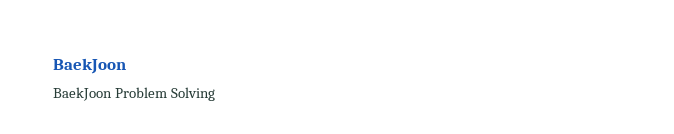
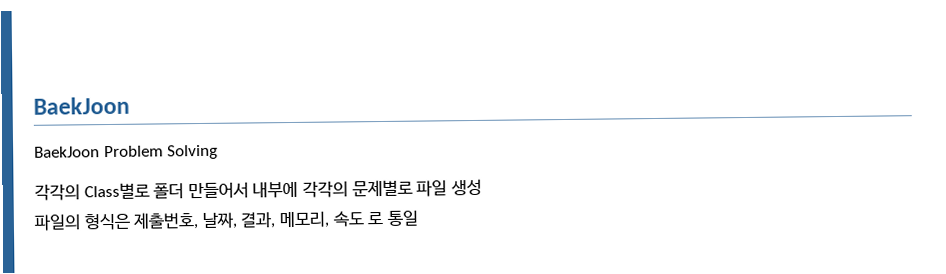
(215, 94) none -> [34,178,482,201] [34,210,418,231] // 각각의 Class별로 폴더 만들어서 내부에 각각의 문제별로 파일 생성 // 파일의 형식은 제출번호, 날짜, 결과, 메모리, 속도 로 통일

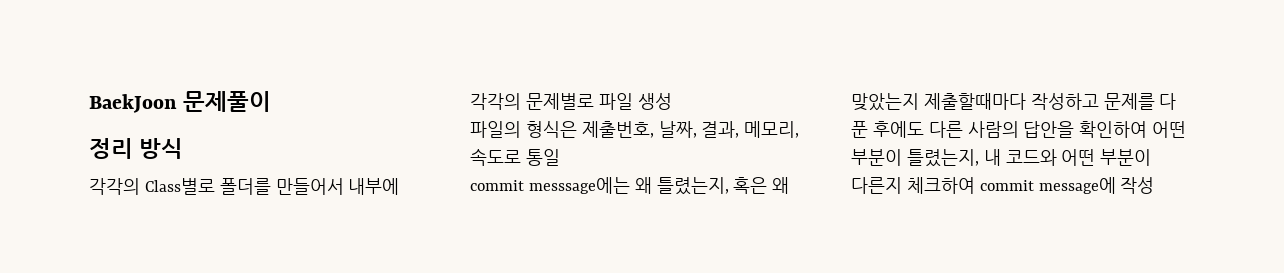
[33,96,130,115] [34,144,219,160] BaekJoon // BaekJoon Problem Solving -> [89,91,272,113] [89,138,184,159] BaekJoon 문제풀이 // 정리 방식
[153,183,185,199] 폴더 -> [219,178,271,195] 폴더를
[332,211,384,227] 속도 로 -> [470,148,521,166] 속도로
(418, 218) none -> [470,177,790,195] [851,93,1177,111] [851,121,1187,138] [851,149,1152,167] [851,177,1155,194] // commit messsage에는 왜 틀렸는지, 혹은 왜 맞았는지 제출할때마다 작성하고 문제를 다 푼 후에도 다른 사람의 답안을 확인하여 어떤 부분이 틀렸는지, 내 코드와 어떤 부분이 다른지 체크하여 commit message에 작성

